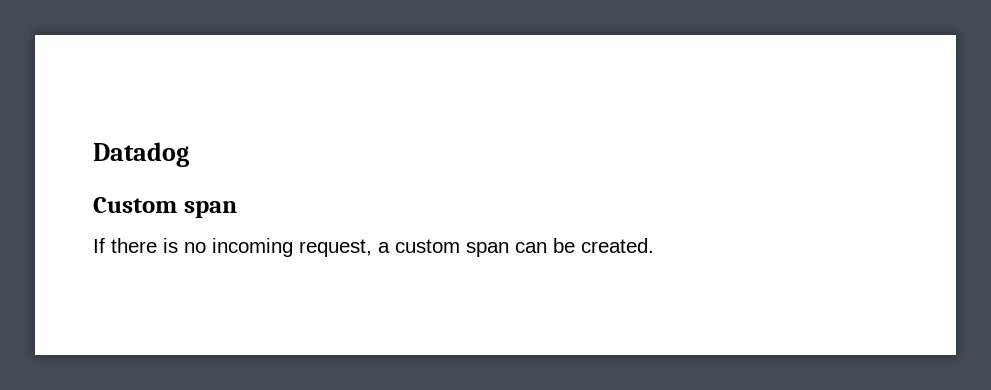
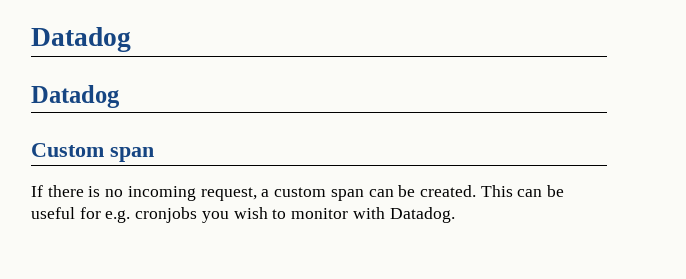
[93,142,189,167] Datadog -> [31,27,131,52] [31,85,120,108] Datadog // Datadog
(654, 245) none -> [480,185,565,197] [31,207,455,223] This can be useful for e.g. cronjobs you wish to monitor with Datadog.

